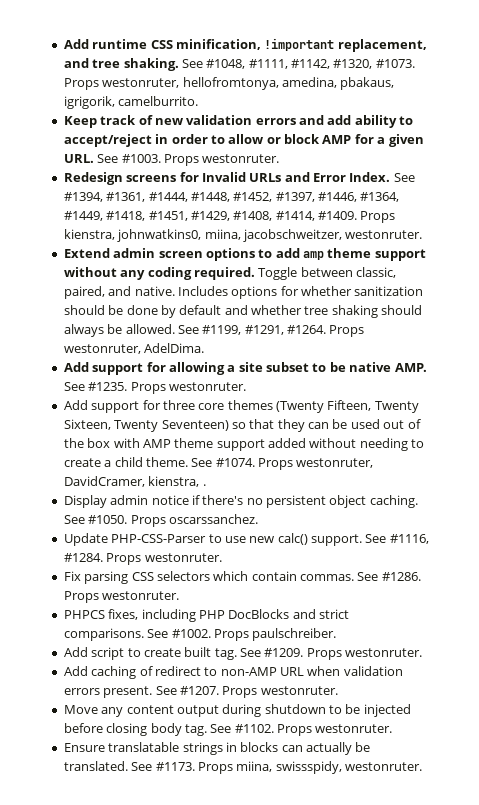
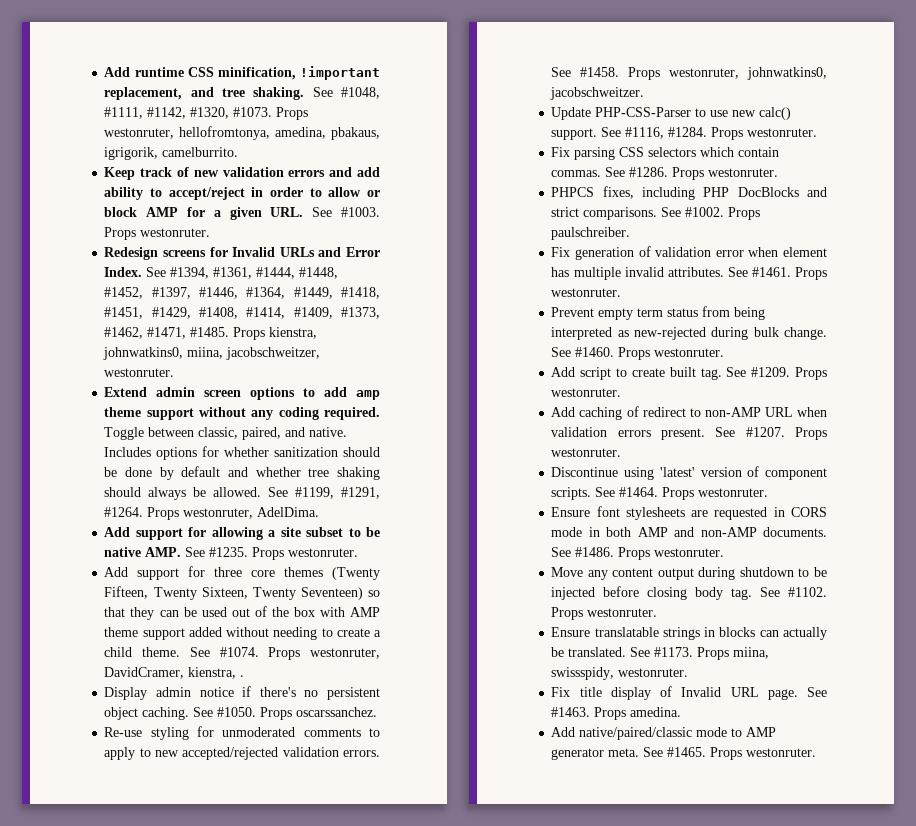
[318,211,357,220] #1409. -> [293,307,380,319] [104,327,230,339] #1409, #1373, #1462, #1471, #1485.
(258, 519) none -> [104,726,380,740] [104,747,380,760] [551,67,827,80] [550,87,645,100] // Re-use styling for unmoderated comments to apply to new accepted/rejected validation errors. See #1458. Props westonruter, johnwatkins0, jacobschweitzer.
(337, 634) none -> [551,246,827,260] [551,267,827,280] [551,288,622,297] [551,306,766,320] [551,327,827,340] [551,347,725,360] // Fix generation of validation error when element has multiple invalid attributes. See #1461. Props westonruter. // Prevent empty term status from being interpreted as new-rejected during bulk change. See #1460. Props westonruter.
(338, 690) none -> [551,466,827,480] [551,487,769,500] [551,506,827,520] [551,527,827,537] [551,547,725,560] // Discontinue using 'latest' version of component scripts. See #1464. Props westonruter. // Ensure font stylesheets are requested in CORS mode in both AMP and non-AMP documents. See #1486. Props westonruter.
(422, 766) none -> [551,686,827,700] [551,707,682,720] [551,727,777,740] [551,747,817,760] // Fix title display of Invalid URL page. See #1463. Props amedina. // Add native/paired/classic mode to AMP generator meta. See #1465. Props westonruter.

